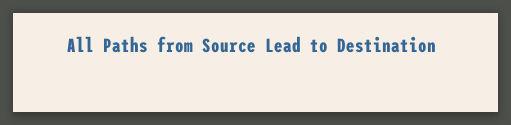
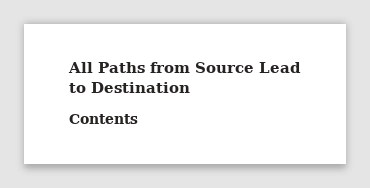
(436, 44) none -> [69,114,138,124] // Contents

